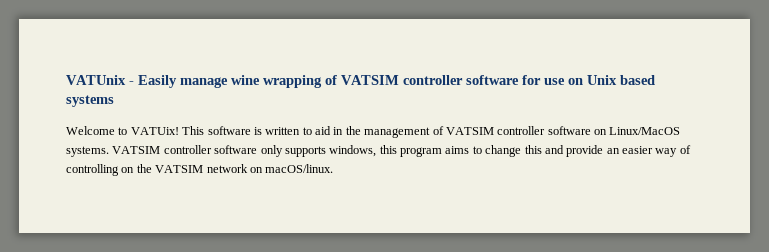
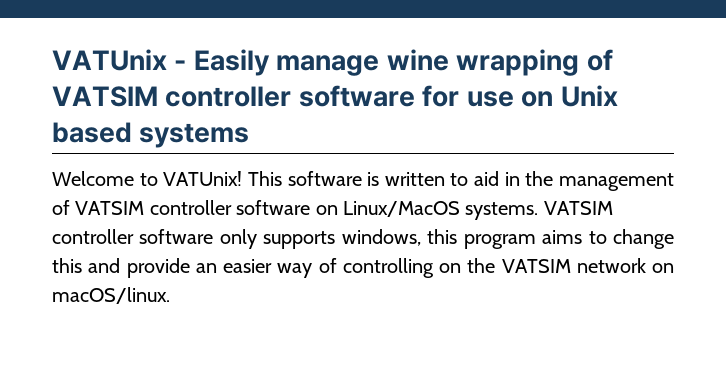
[130,127,179,135] VATUix! -> [163,171,243,186] VATUnix!

